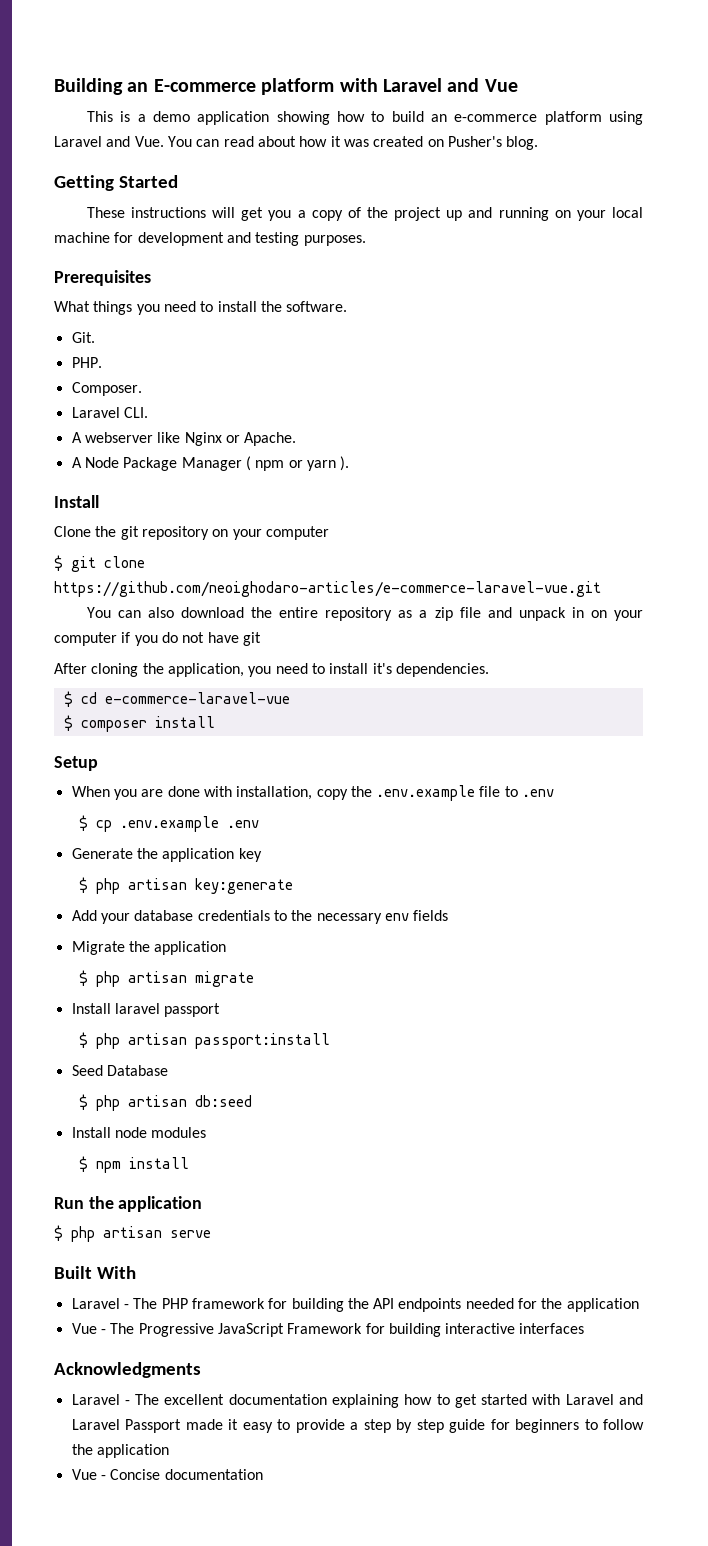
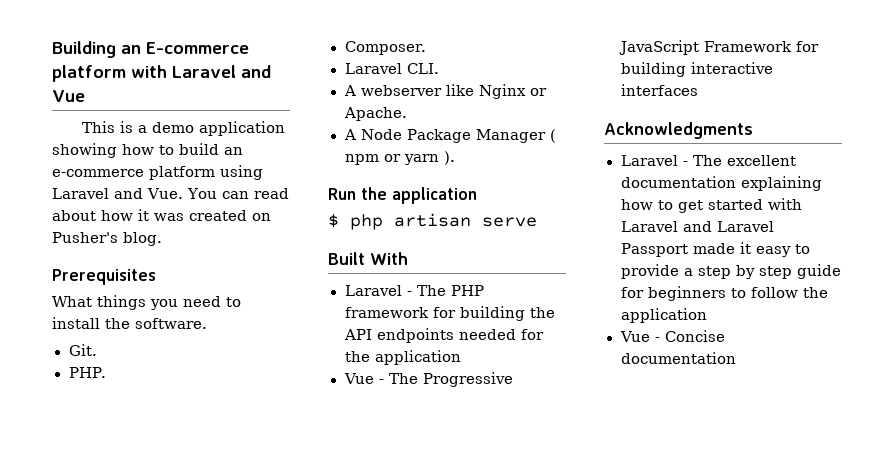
[54,175,178,191] [86,207,644,221] [54,232,366,246] // Getting Started // These instructions will get you a copy of the project up and running on your local machine for development and testing purposes. -> (162, 239) none
[54,495,99,508] [54,526,329,540] [54,555,145,572] [54,581,601,597] [86,607,644,621] [54,632,261,646] [54,663,489,677] [63,691,290,707] [63,715,215,732] [54,756,98,771] [71,785,555,801] [78,815,259,832] [71,848,262,862] [78,877,293,894] [71,910,449,924] [71,941,227,955] [78,970,254,987] [71,1003,221,1017] [78,1032,330,1049] [71,1065,168,1076] [78,1094,252,1111] [71,1127,207,1138] [78,1156,189,1173] // Install // Clone the git repository on your computer // $ git clone https://github.com/neoighodaro-articles/e-commerce-laravel-vue.git // You can also download the entire repository as a zip file and unpack in on your computer if you do not have git // After cloning the application, you need to install it's dependencies. // $ cd e-commerce-laravel-vue // $ composer install // Setup // When you are done with installation, copy the .env.example file to .env // $ cp .env.example .env // Generate the application key // $ php artisan key:generate // Add your database credentials to the necessary env fields // Migrate the application // $ php artisan migrate // Install laravel passport // $ php artisan passport:install // Seed Database // $ php artisan db:seed // Install node modules // $ npm install -> (455, 158) none

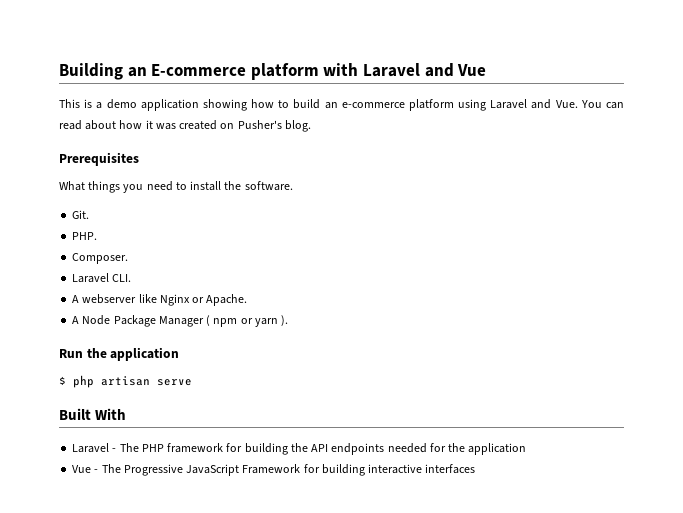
[604,122,753,139] [620,155,796,166] [620,176,822,191] [620,198,802,213] [620,221,774,232] [620,242,810,257] [620,264,841,279] [620,286,828,301] [620,308,707,323] [619,330,726,342] [620,352,736,364] // Acknowledgments // Laravel - The excellent documentation explaining how to get started with Laravel and Laravel Passport made it easy to provide a step by step guide for beginners to follow the application // Vue - Concise documentation -> (476, 469) none

